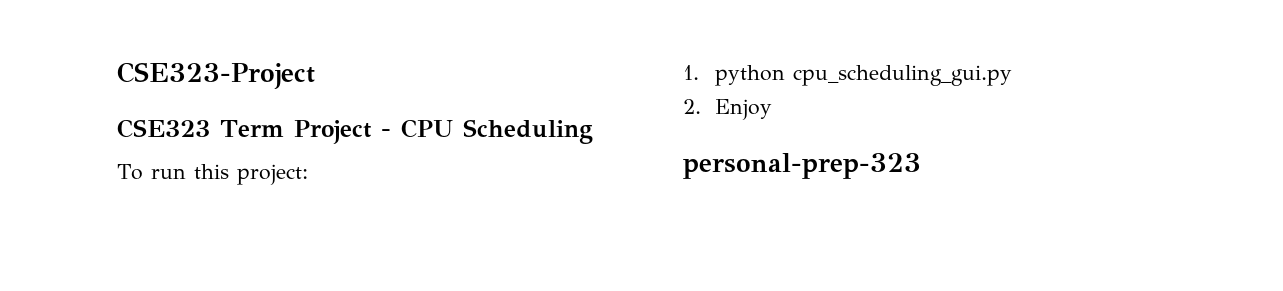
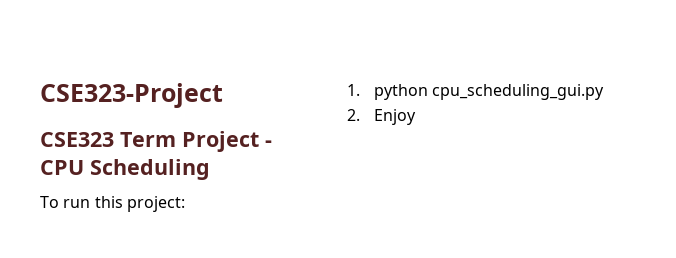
[683,153,921,179] // personal-prep-323 -> (416, 117) none

